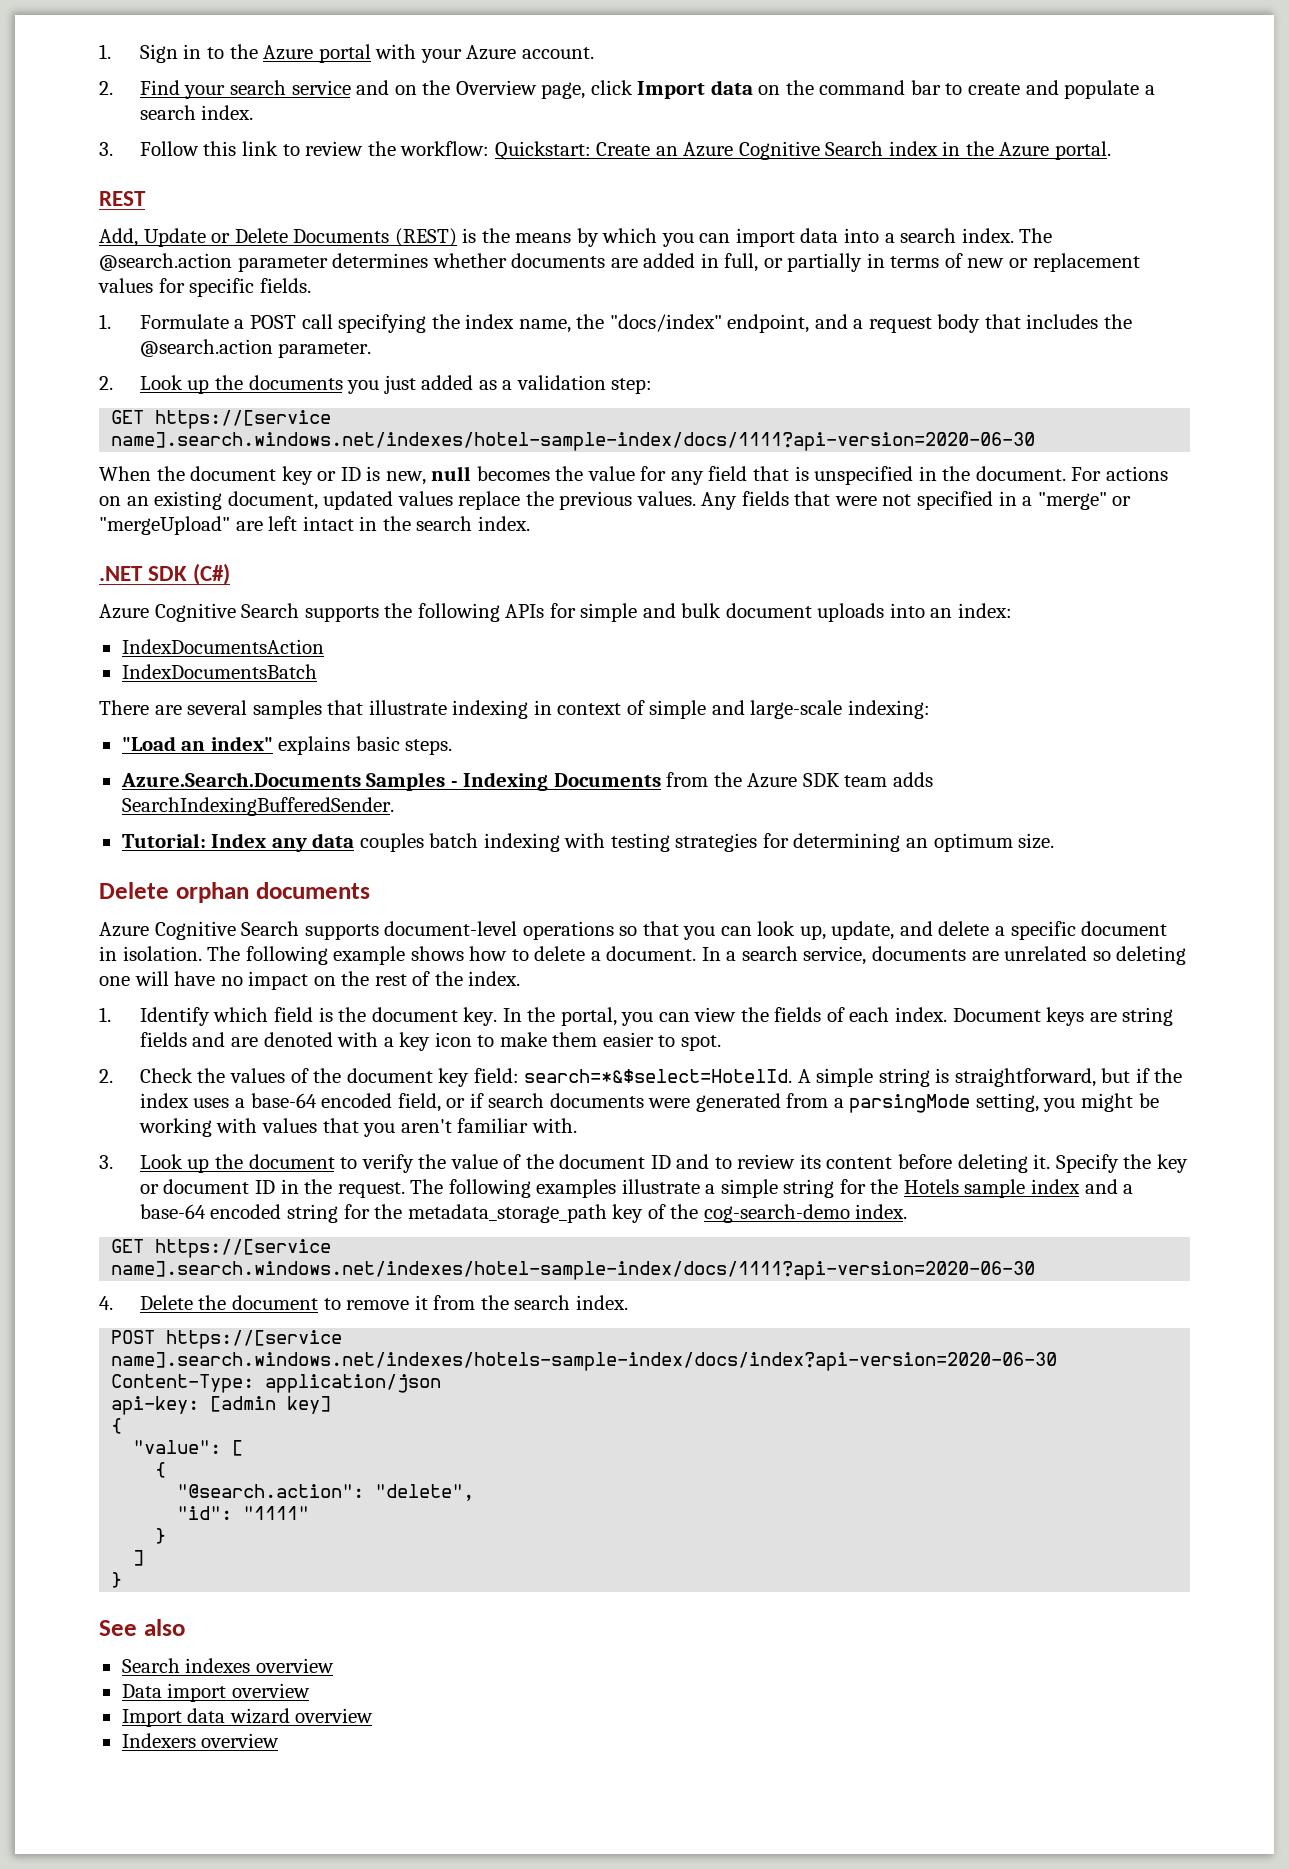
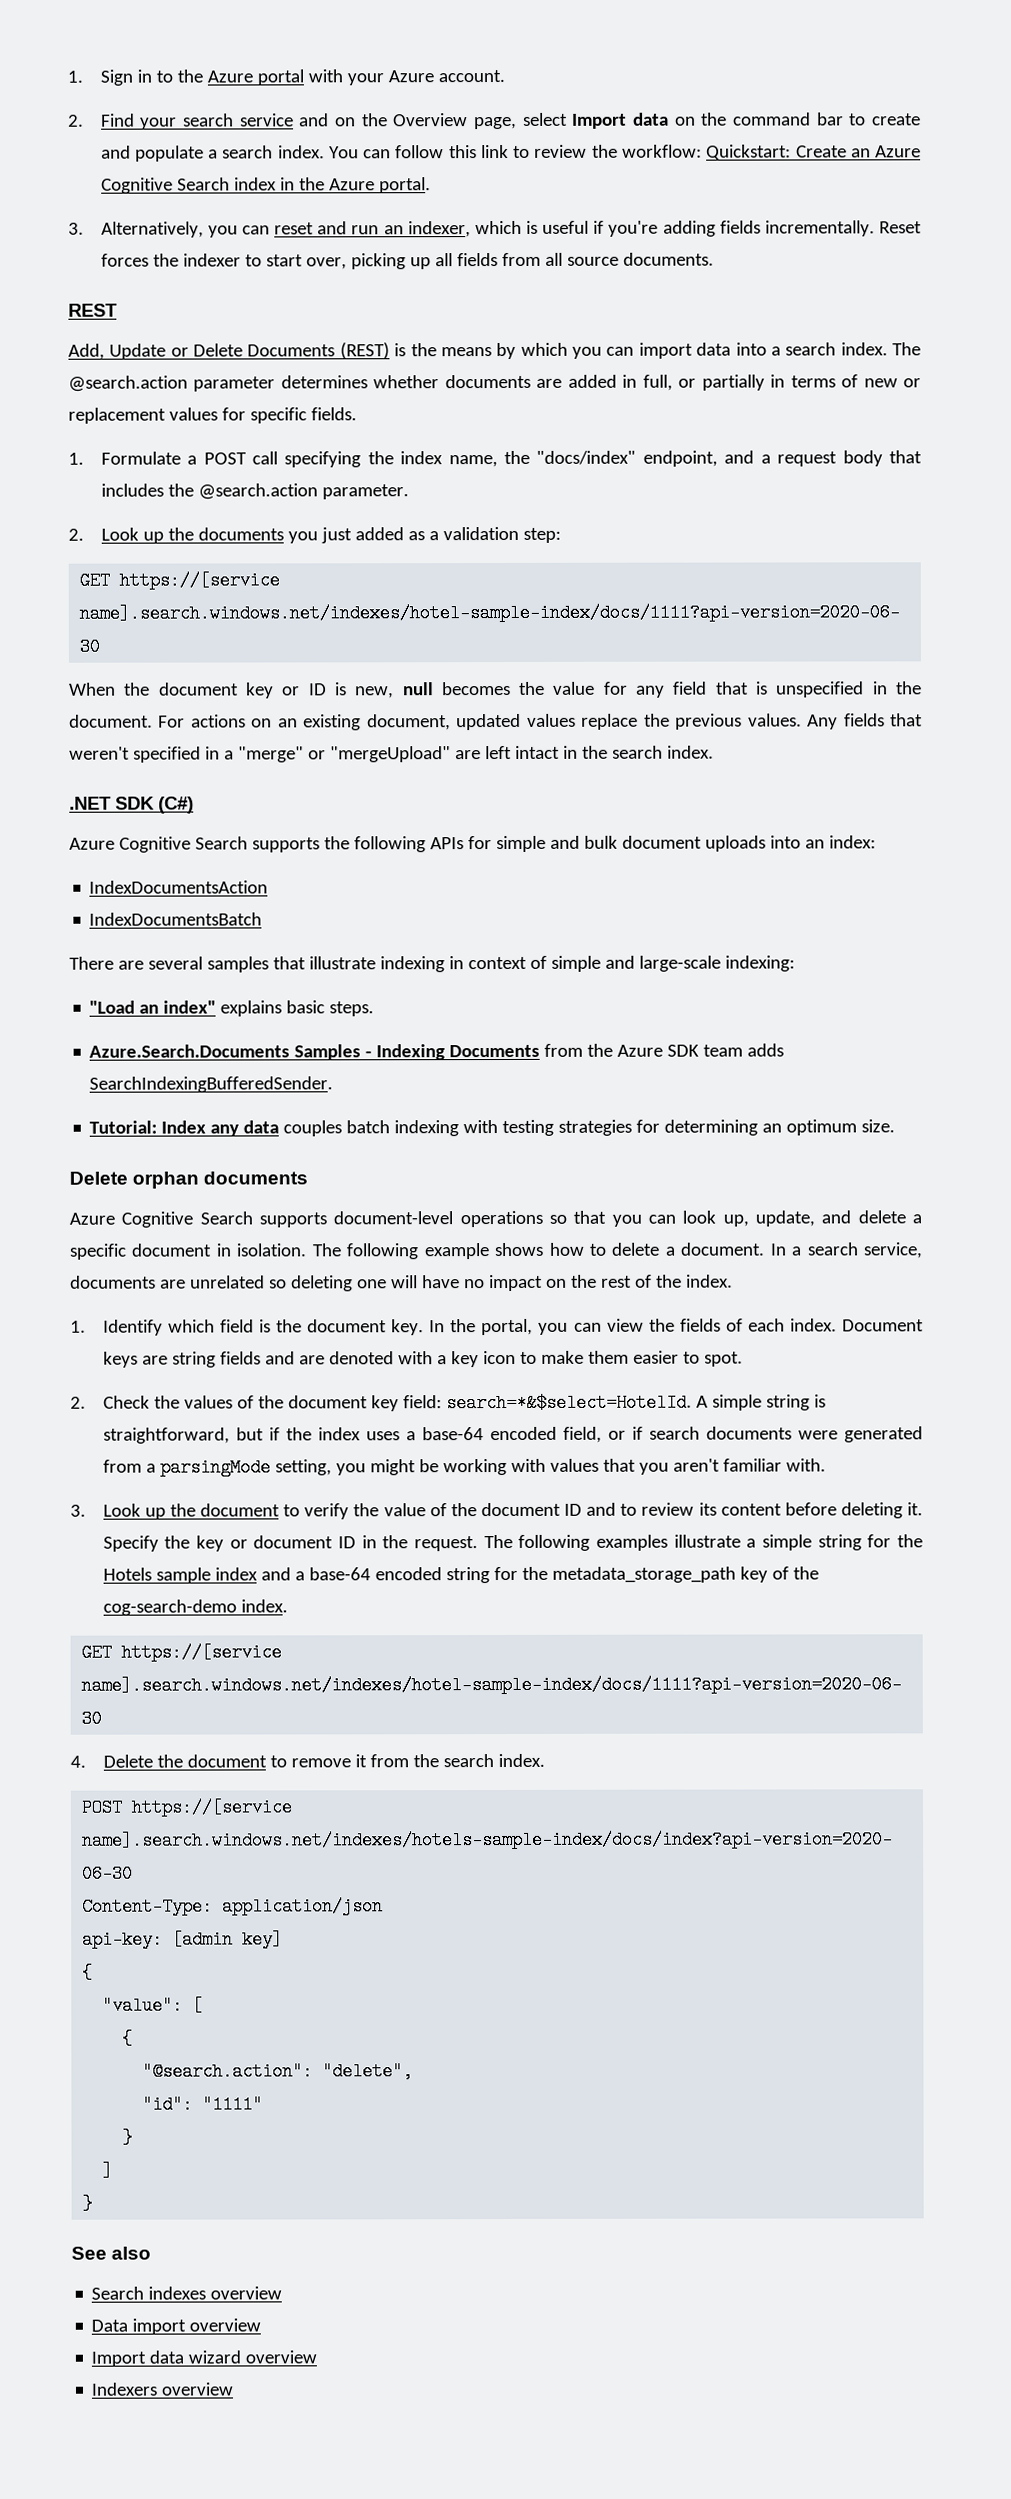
[590,80,633,95] click -> [522,112,568,126] select
[99,141,199,156] // 3. Follow -> [328,145,445,159] You can follow
(1111, 150) none -> [68,220,922,238] [100,252,714,270] // 3. Alternatively, you can reset and run an indexer, which is useful if you're adding fields incrementally. Reset forces the indexer to start over, picking up all fields from all source documents.
[834,494,912,506] were not -> [69,746,130,760] weren't

